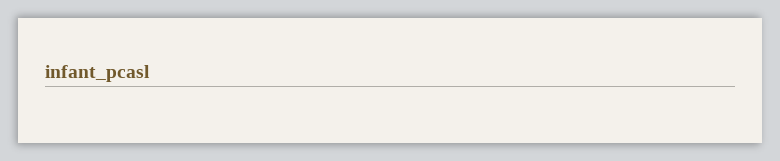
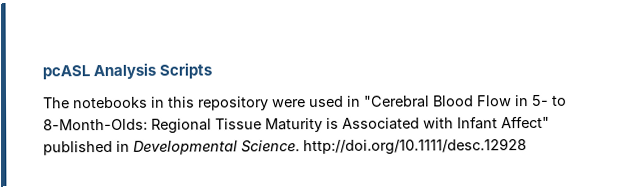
[45,65,150,82] infant_pcasl -> [42,62,213,80] [43,94,567,111] [43,115,550,134] [43,138,527,156] pcASL Analysis Scripts // The notebooks in this repository were used in "Cerebral Blood Flow in 5- to 8-Month-Olds: Regional Tissue Maturity is Associated with Infant Affect" published in Developmental Science. http://doi.org/10.1111/desc.12928

